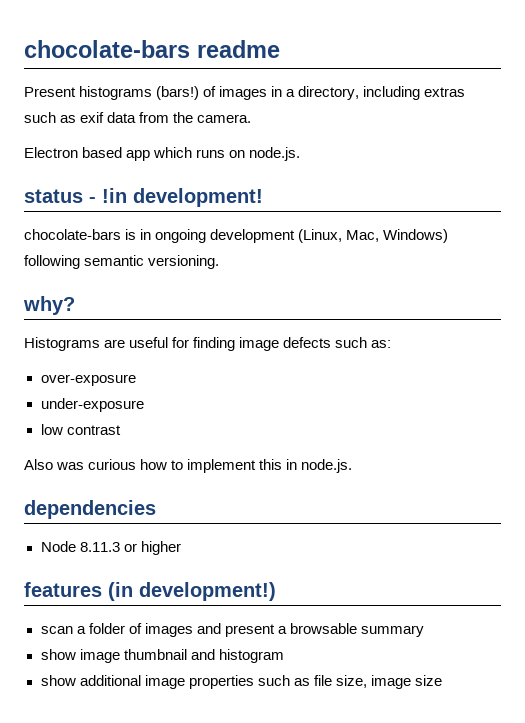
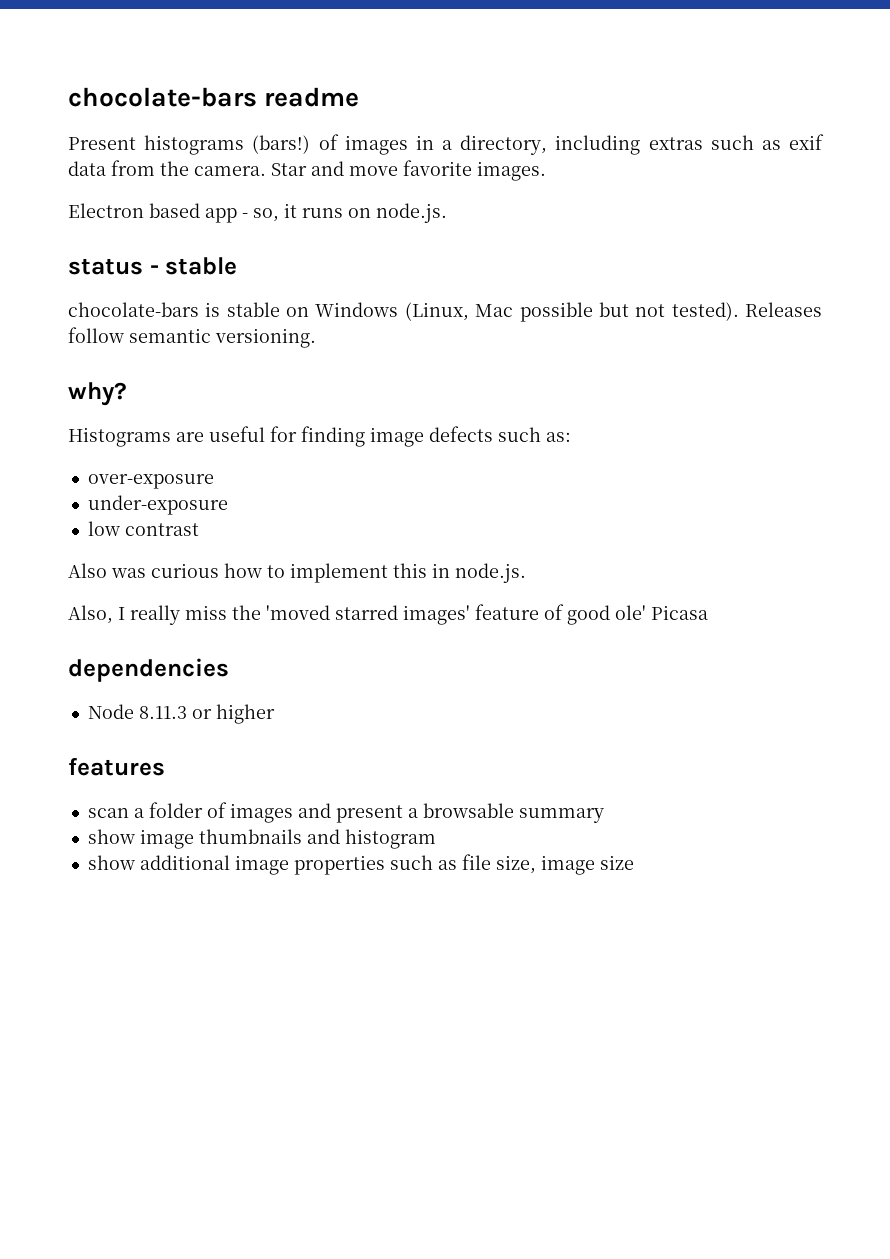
(252, 118) none -> [271,160,546,181] Star and move favorite images.
[153,147,193,158] which -> [242,203,297,222] - so, it
[102,188,263,207] !in development! -> [165,257,238,275] stable
[140,229,449,243] [24,255,80,269] in ongoing development (Linux, Mac, Windows) following -> [226,302,823,322] [68,327,124,343] stable on Windows (Linux, Mac possible but not tested). Releases follow
(353, 466) none -> [68,604,708,625] // Also, I really miss the 'moved starred images' feature of good ole' Picasa
[108,582,276,601] (in development!) -> (165, 767) none
[123,649,187,660] thumbnail -> [198,829,302,844] thumbnails

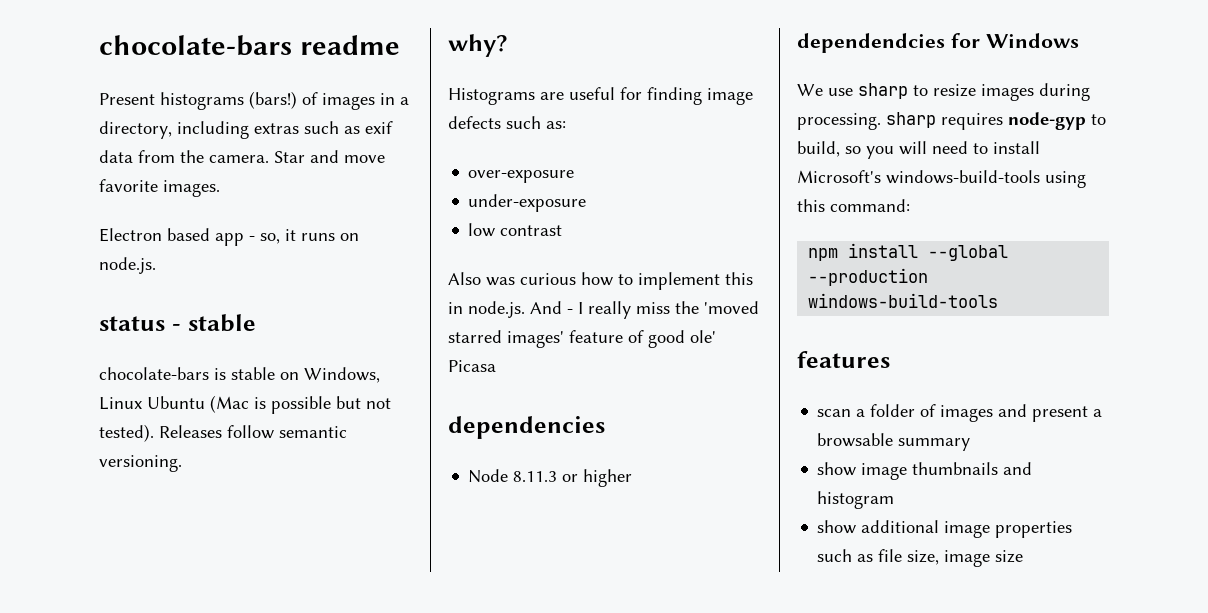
[315,302,514,321] Windows (Linux, Mac -> [304,367,380,383] [99,395,266,413] Windows, Linux Ubuntu (Mac is
[68,605,113,624] // Also, -> [530,301,573,314] And -
(275, 714) none -> [797,33,1079,53] [797,83,1090,101] [797,112,1106,130] [797,141,1040,159] [797,170,1086,188] [797,199,910,212] [808,243,1009,261] [808,268,929,286] [808,293,999,308] // dependendcies for Windows // We use sharp to resize images during processing. sharp requires node-gyp to build, so you will need to install Microsoft's windows-build-tools using this command: // npm install --global --production windows-build-tools

